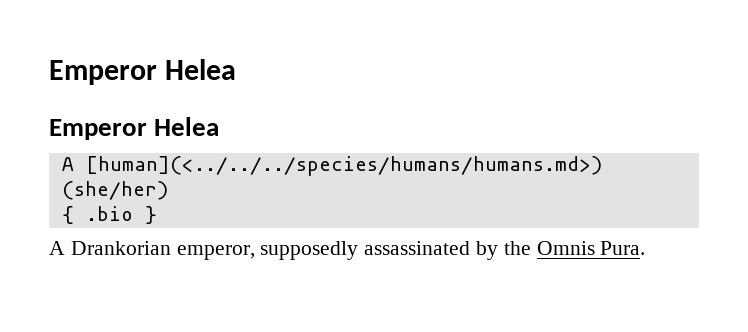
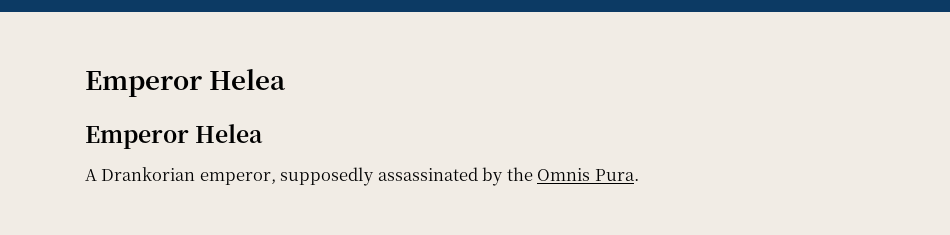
[61,156,602,176] [61,181,168,200] [61,206,157,224] // A [human](<../../../species/humans/humans.md>) (she/her) // { .bio } -> (264, 133) none

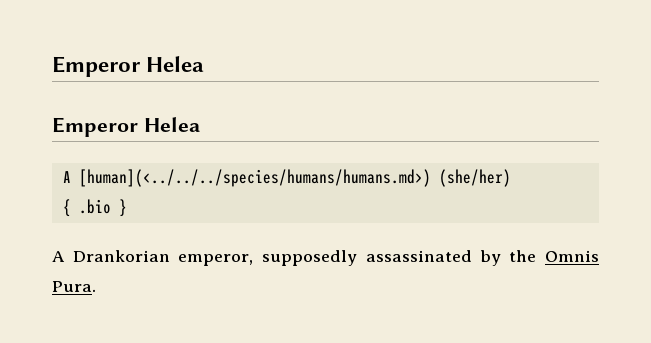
(264, 133) none -> [62,169,511,187] [62,199,127,217] // A [human](<../../../species/humans/humans.md>) (she/her) // { .bio }

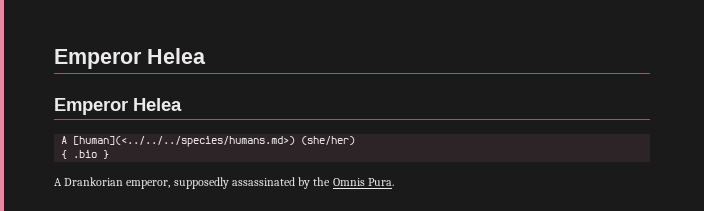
[78,169,431,187] [human](<../../../species/humans/humans.md>) -> [73,136,296,147] [human](<../../../species/humans.md>)

